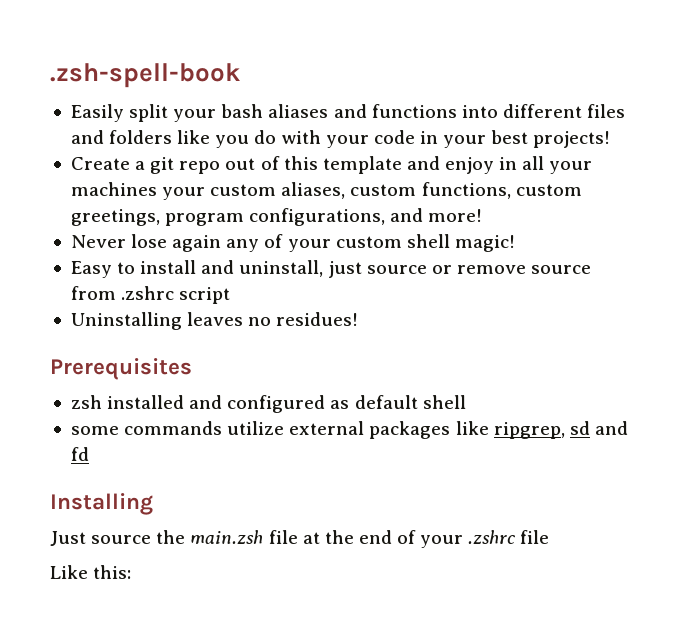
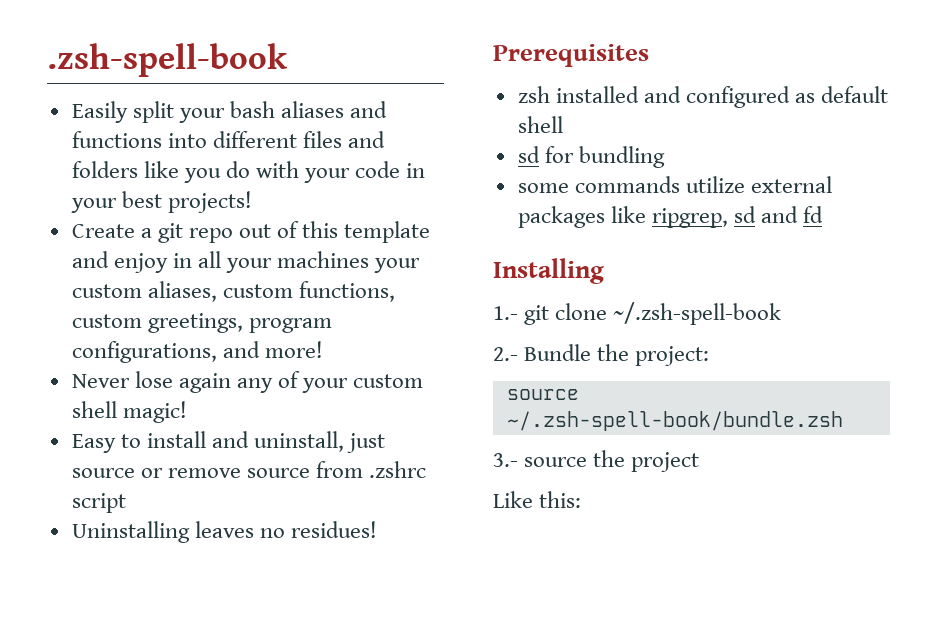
(466, 402) none -> [517,146,665,168] // sd for bundling
[50,530,550,548] Just source the main.zsh file at the end of your .zshrc file -> [493,302,782,325] [493,344,710,366] [506,389,579,400] [506,411,843,431] [493,450,700,472] 1.- git clone ~/.zsh-spell-book // 2.- Bundle the project: // source ~/.zsh-spell-book/bundle.zsh // 3.- source the project

